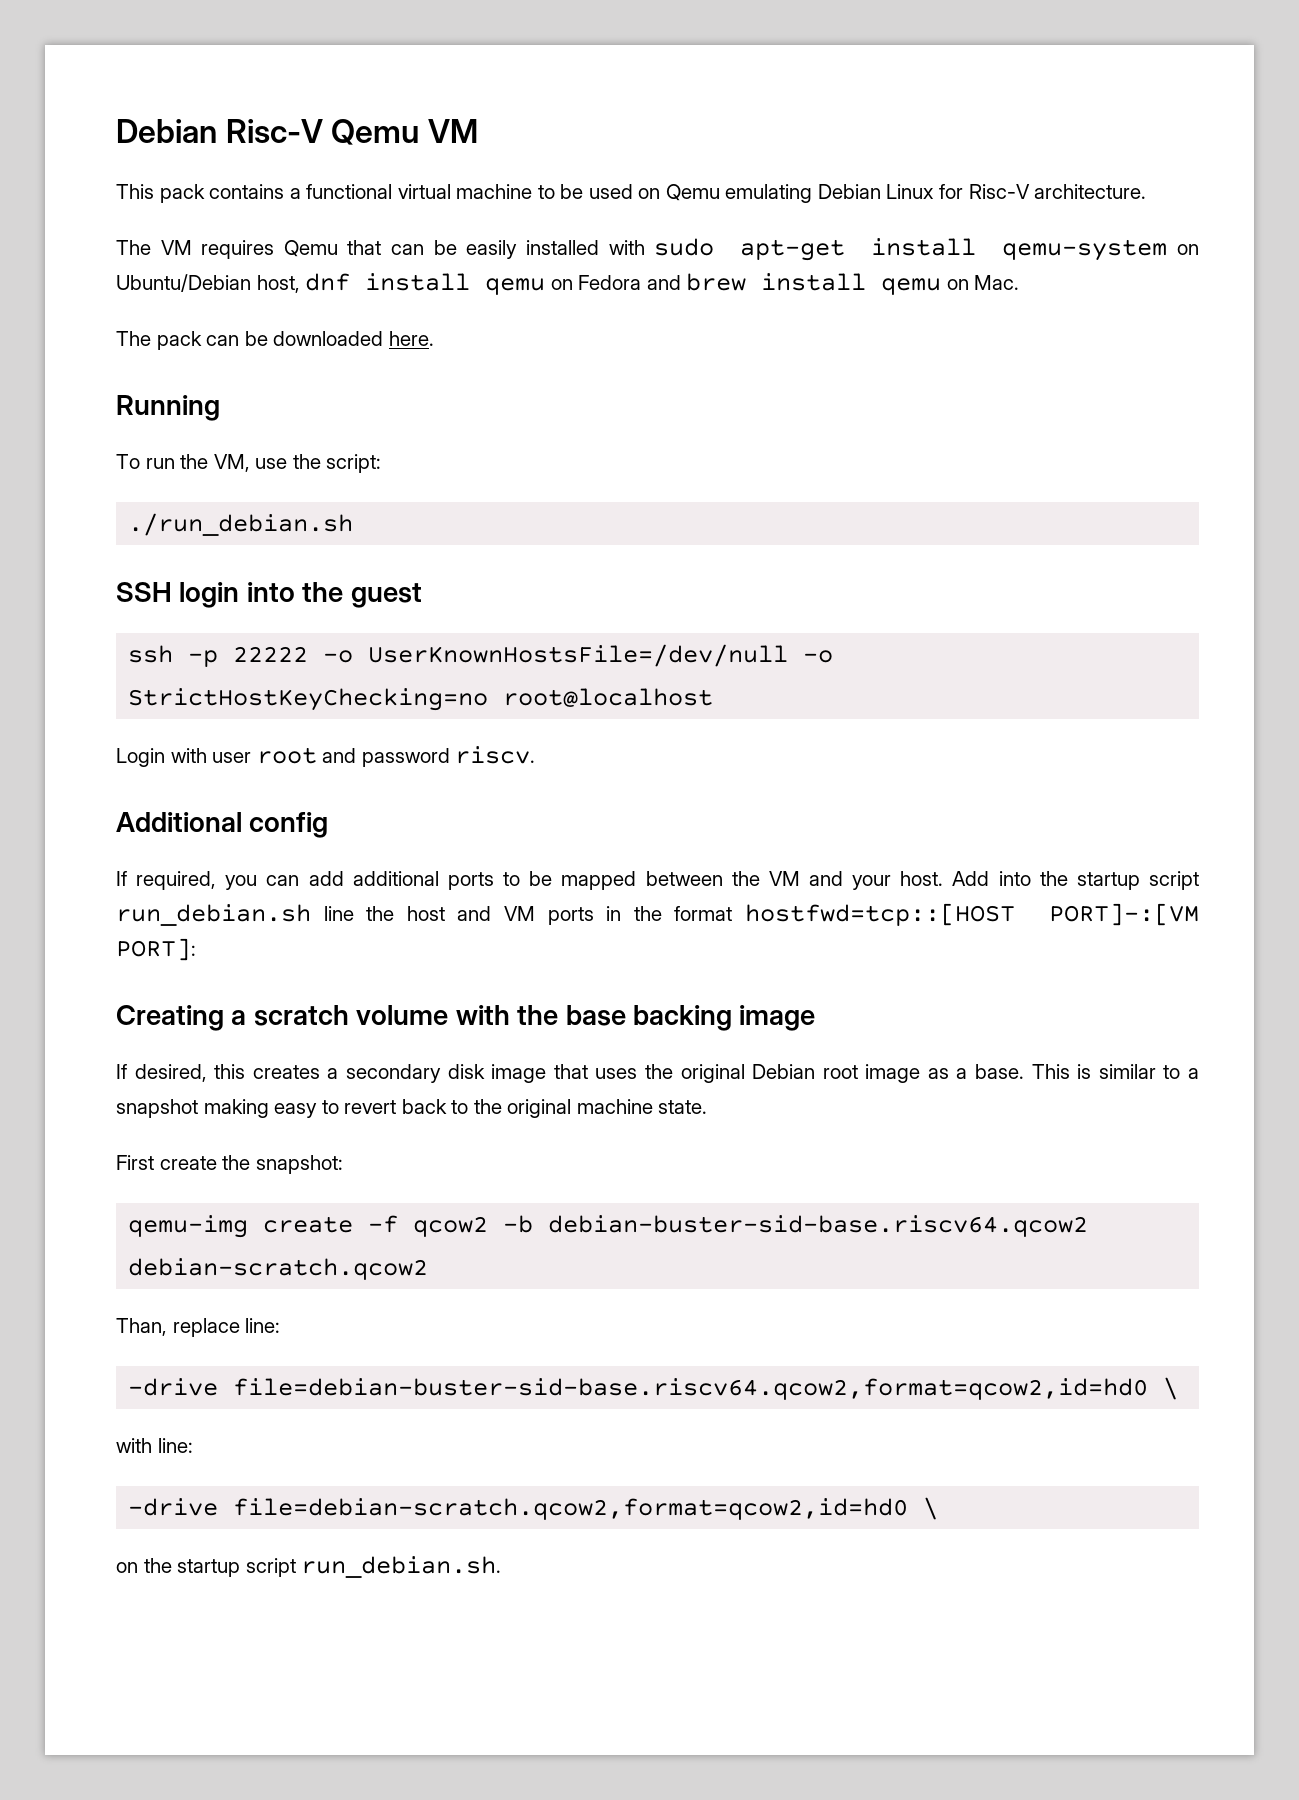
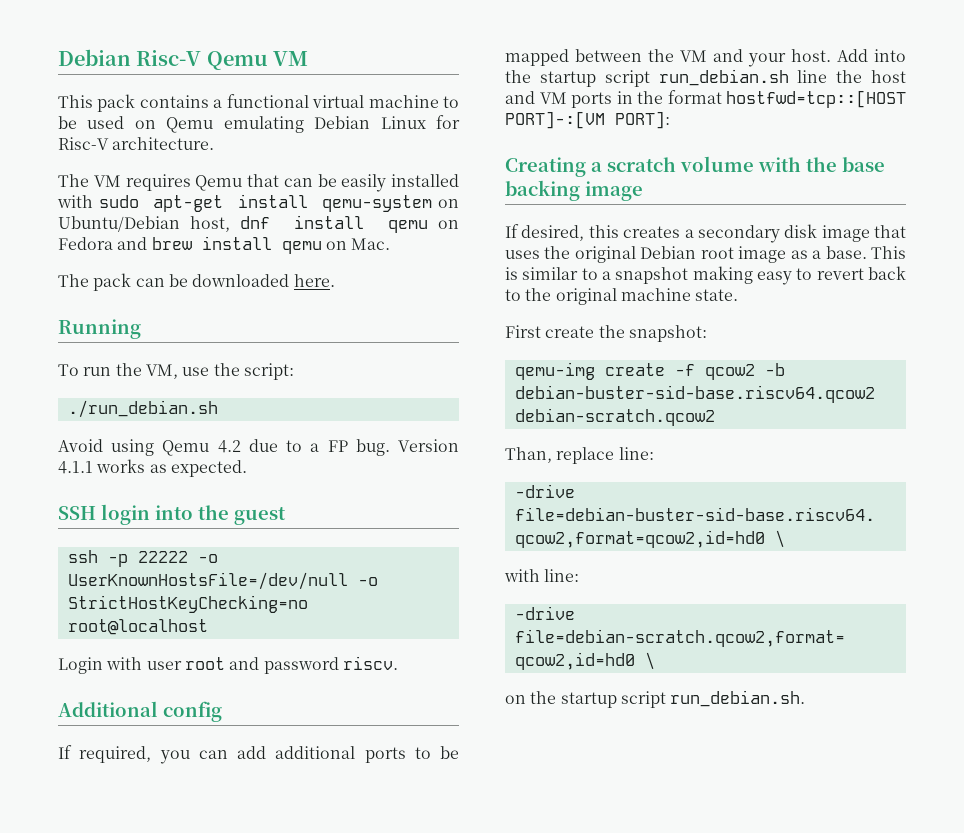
(354, 524) none -> [58,439,460,456] [58,459,247,477] // Avoid using Qemu 4.2 due to a FP bug. Version 4.1.1 works as expected.

